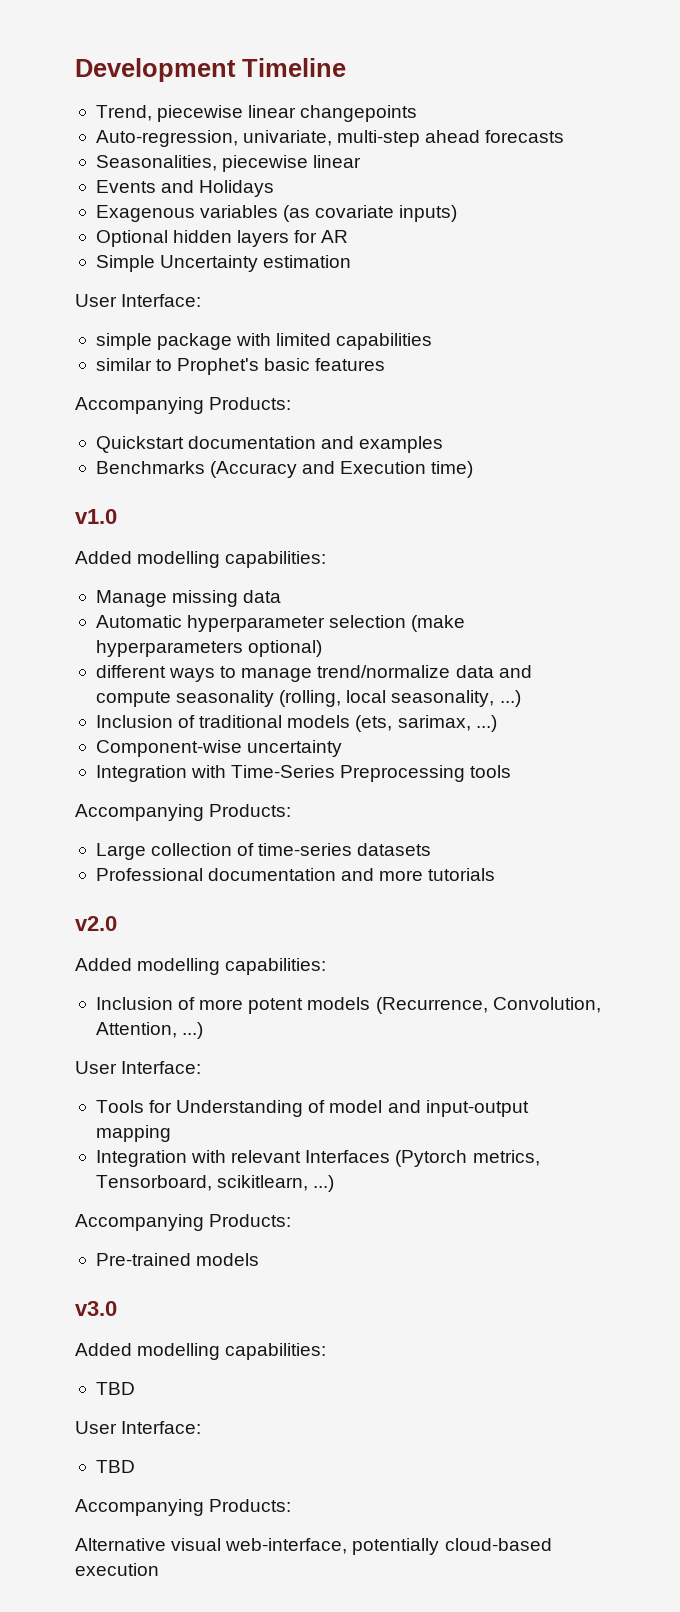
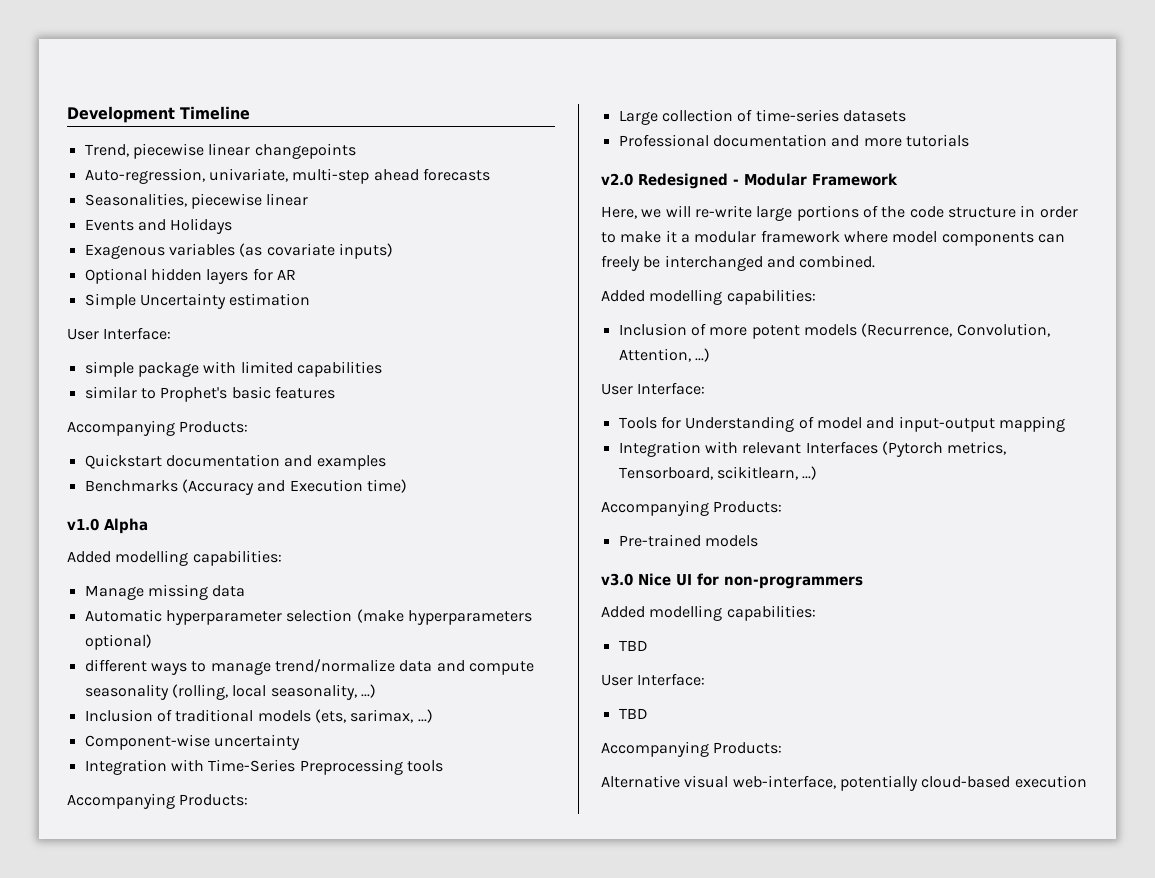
(117, 516) none -> [104,518,148,534] Alpha
(117, 923) none -> [638,173,898,189] [601,205,1078,221] [601,230,1065,246] [601,255,876,271] Redesigned - Modular Framework // Here, we will re-write large portions of the code structure in order to make it a modular framework where model components can freely be interchanged and combined.
(117, 1308) none -> [638,573,863,589] Nice UI for non-programmers

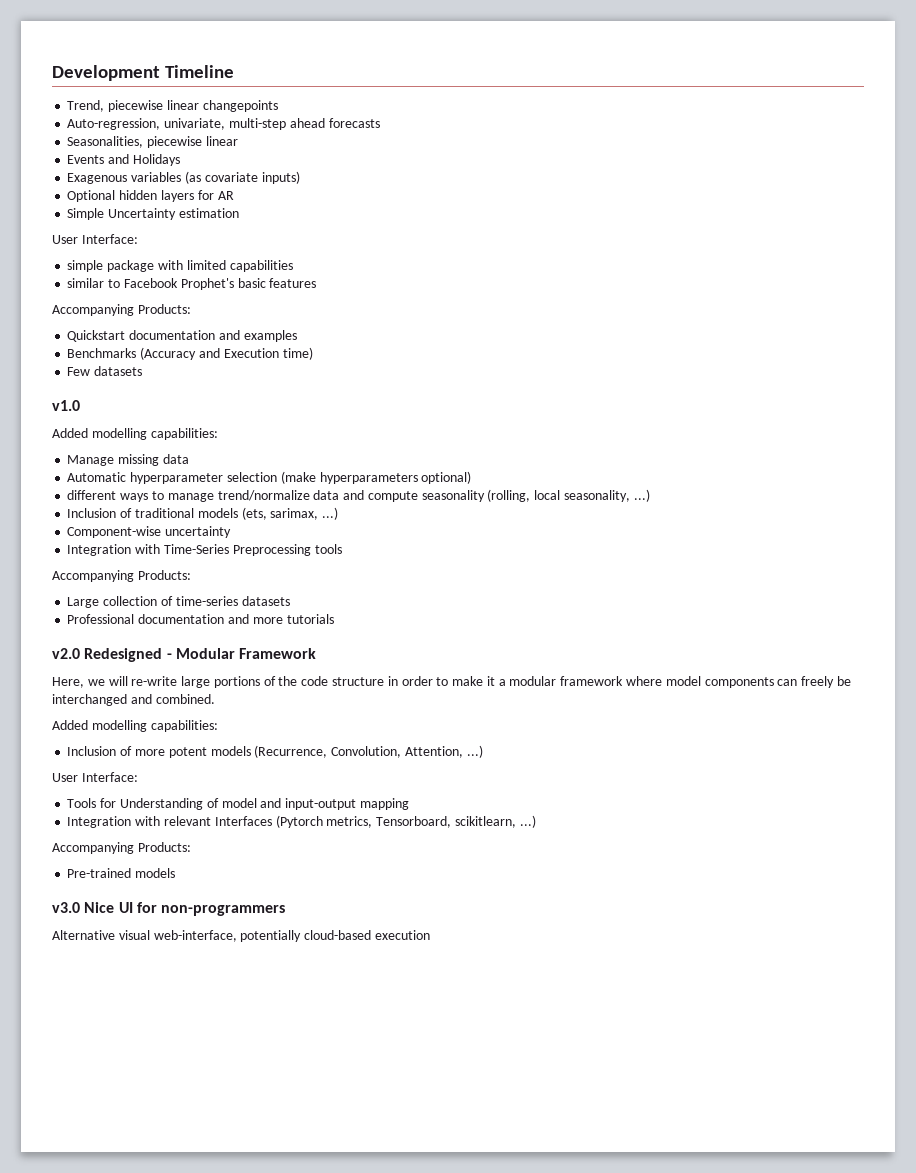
(156, 393) none -> [123,278,178,288] Facebook
(407, 486) none -> [67,366,143,376] // Few datasets
[104,518,148,534] Alpha -> (80, 405) none
[601,605,816,621] [618,640,648,651] [601,673,706,686] [618,708,648,719] [601,741,783,757] // Added modelling capabilities: // TBD // User Interface: // TBD // Accompanying Products: -> (286, 910) none

